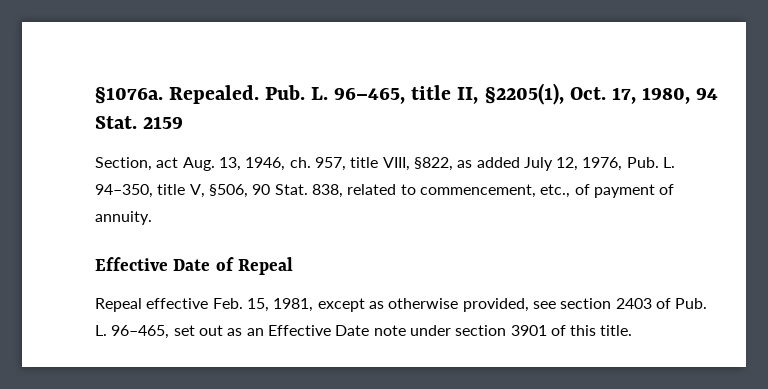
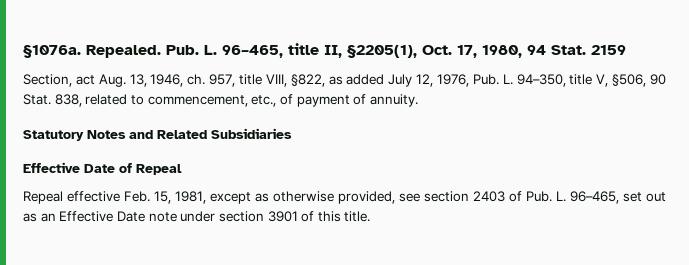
(152, 218) none -> [23,128,292,141] // Statutory Notes and Related Subsidiaries

